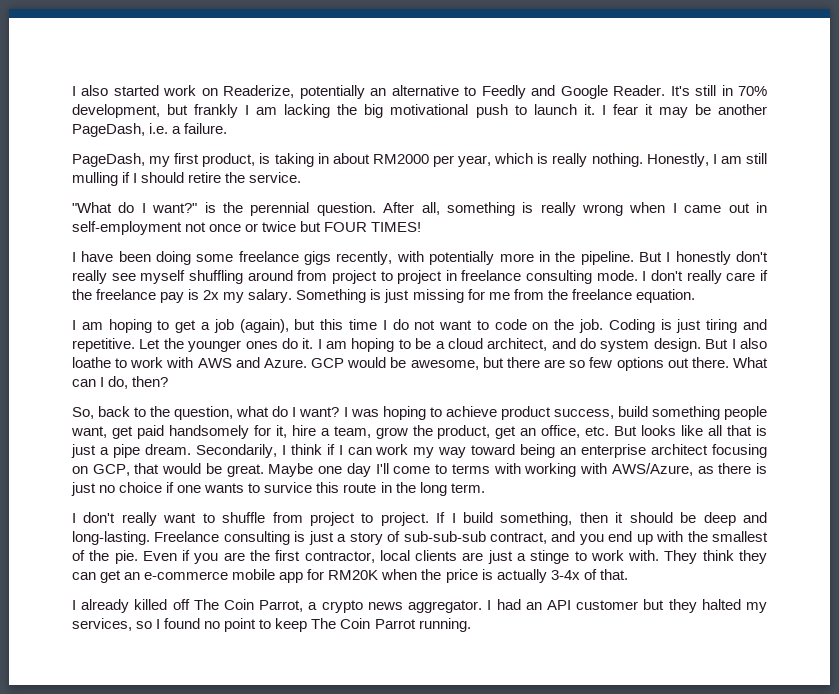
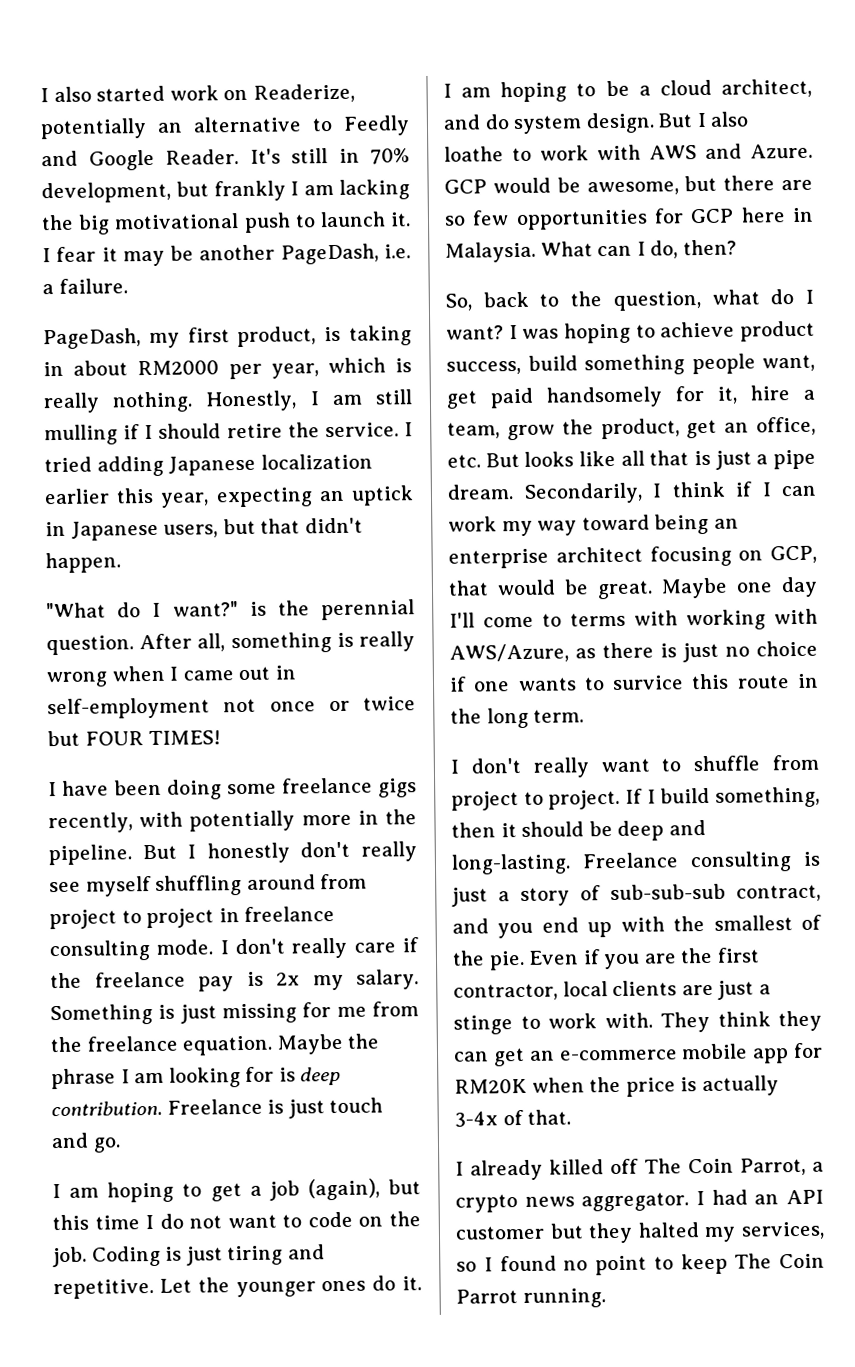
(302, 177) none -> [404,422,413,437] [44,453,373,477] [44,485,414,508] [45,517,363,541] [45,552,121,574] I tried adding Japanese localization earlier this year, expecting an uptick in Japanese users, but that didn't happen.
(695, 296) none -> [276,1033,380,1055] [51,1066,342,1090] [51,1097,384,1119] [51,1132,121,1153] Maybe the phrase I am looking for is deep contribution. Freelance is just touch and go.
[616,357,729,371] options out there. -> [515,207,814,231] [445,241,536,263] opportunities for GCP here in Malaysia.

